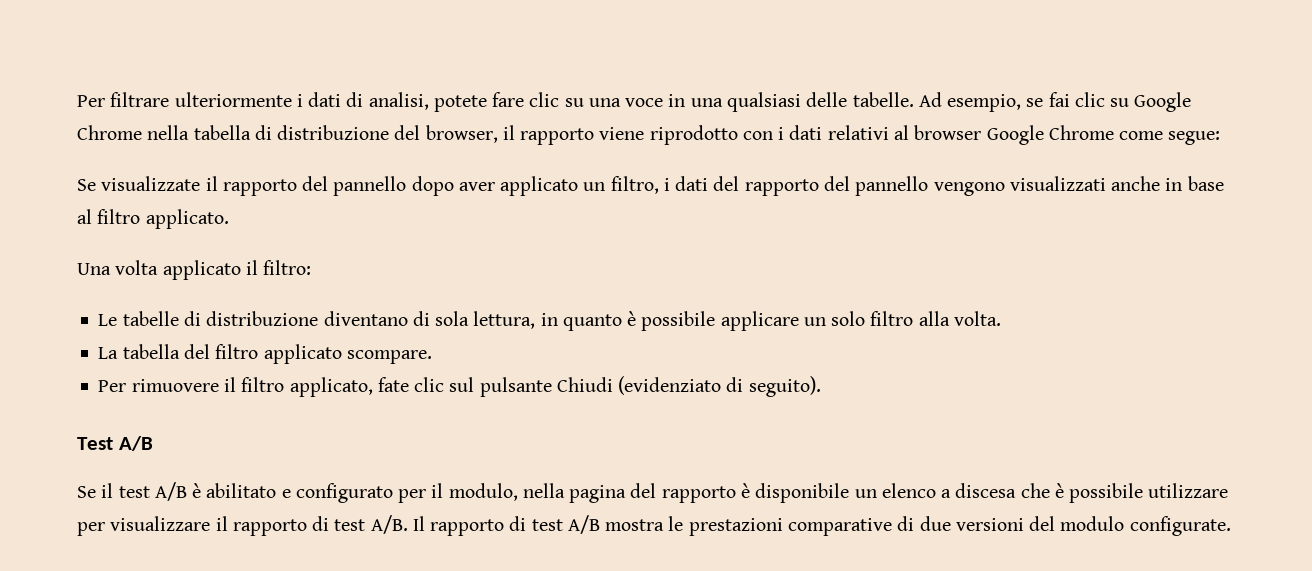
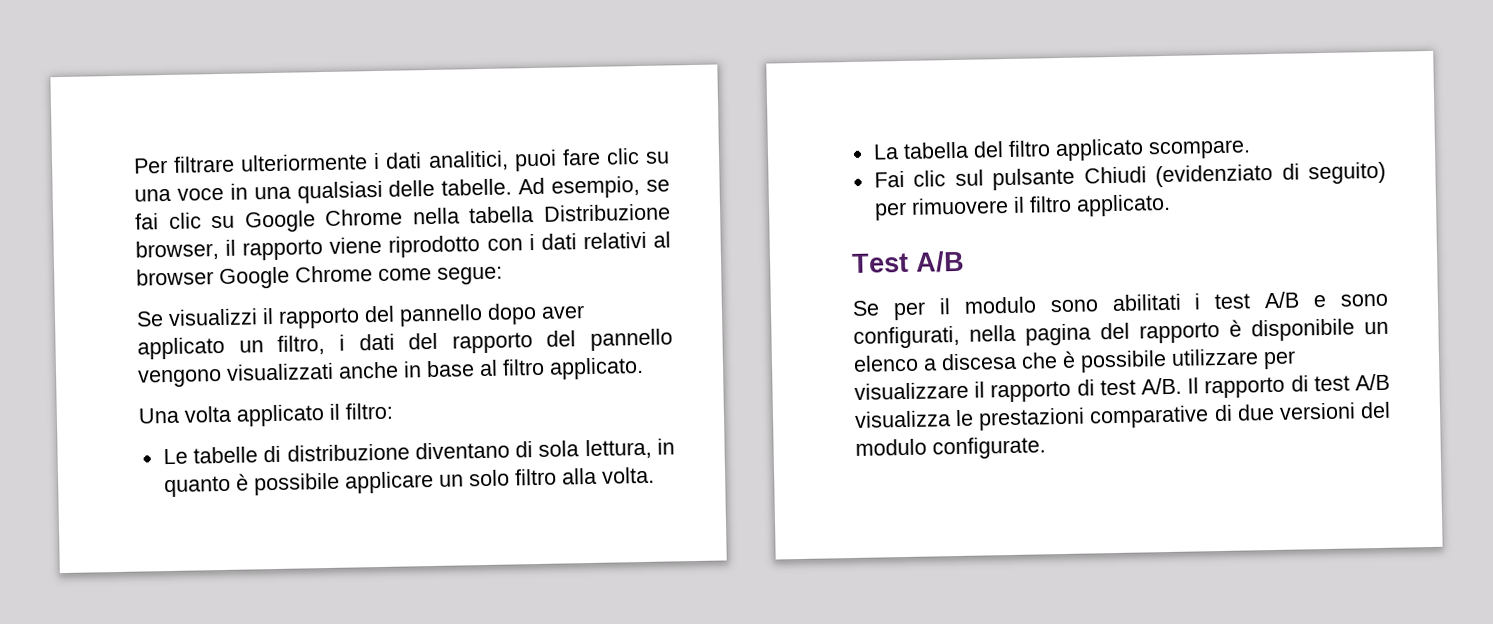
[346,92,487,112] di analisi, potete -> [427,149,557,172] analitici, puoi
[254,125,421,140] di distribuzione del -> [543,203,671,222] Distribuzione
[101,176,201,191] visualizzate -> [168,308,258,326] visualizzi
[98,377,409,397] Per rimuovere il filtro applicato, fate -> [873,170,905,188] Fai
[748,376,821,397] [77,436,153,451] [77,482,518,503] seguito). // Test A/B // Se il test A/B è abilitato e configurato per il modulo, -> [1308,161,1386,185] [873,193,1171,221] [851,250,965,273] [852,291,1388,321] [853,325,960,349] seguito) per rimuovere il filtro applicato. // Test A/B // Se per il modulo sono abilitati i test A/B e sono configurati,
[605,519,665,531] mostra -> [854,410,951,428] visualizza

